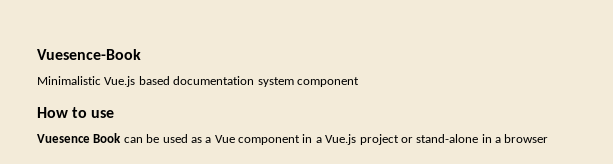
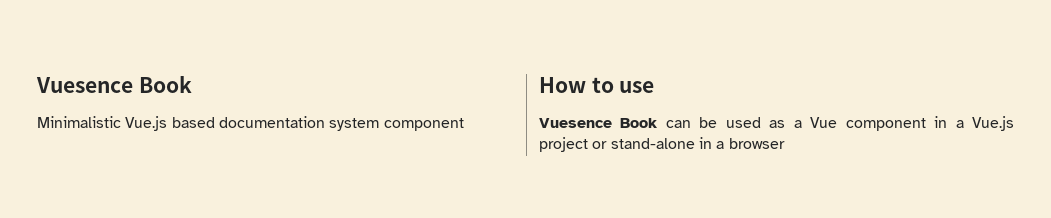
[37,49,141,60] Vuesence-Book -> [36,76,192,93] Vuesence Book

